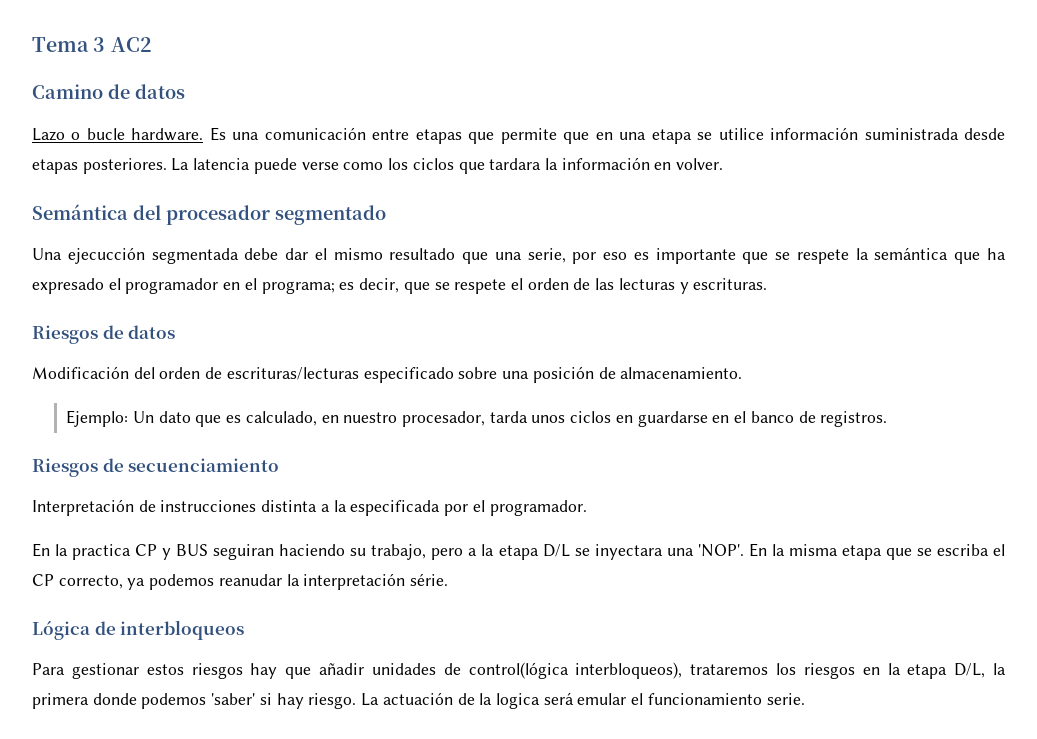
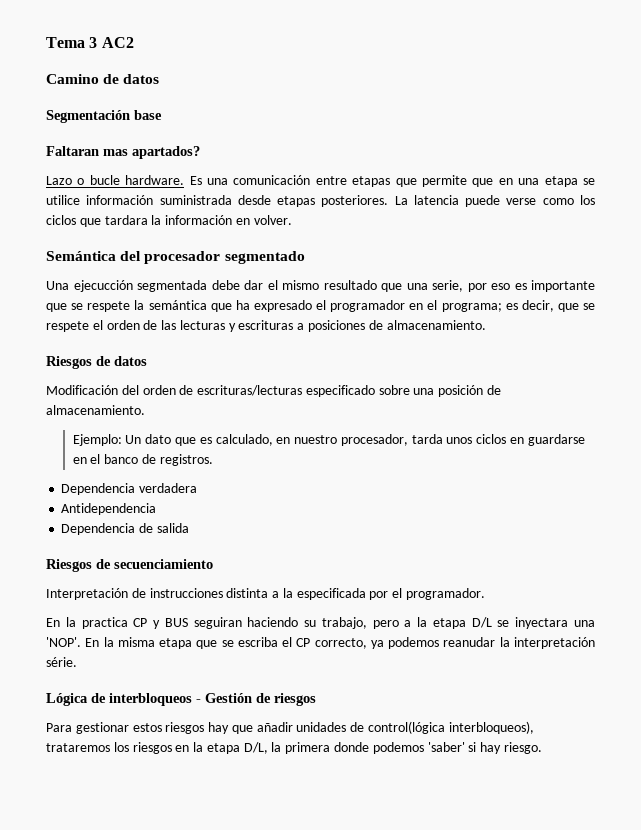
(185, 91) none -> [46,110,162,123] [46,146,200,159] // Segmentación base // Faltaran mas apartados?
[693,278,768,290] escrituras. -> [238,320,486,332] escrituras a posiciones de almacenamiento.
(888, 419) none -> [61,483,198,495] [61,503,157,515] [61,523,189,535] // Dependencia verdadera // Antidependencia // Dependencia de salida
(245, 630) none -> [196,693,316,706] - Gestión de riesgos
[361,692,805,709] La actuación de la logica será emular el funcionamiento serie. -> (542, 748) none

